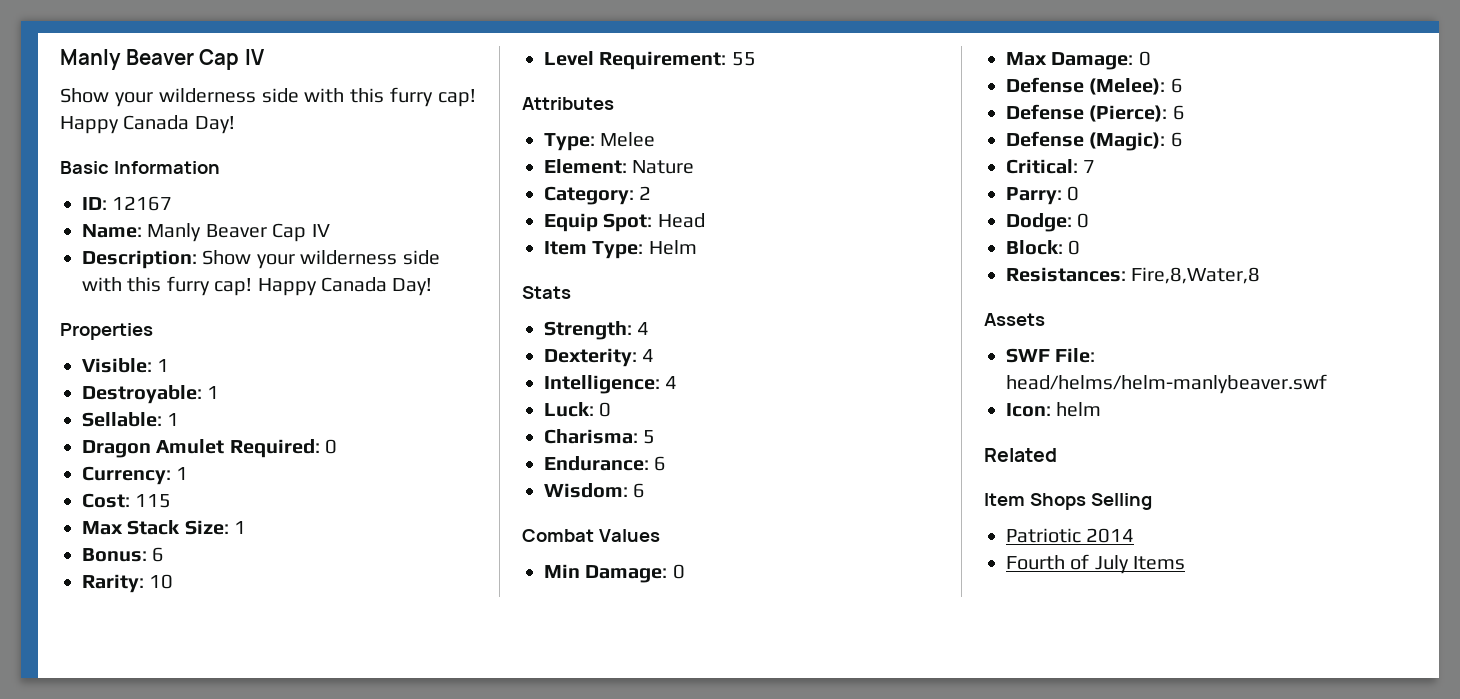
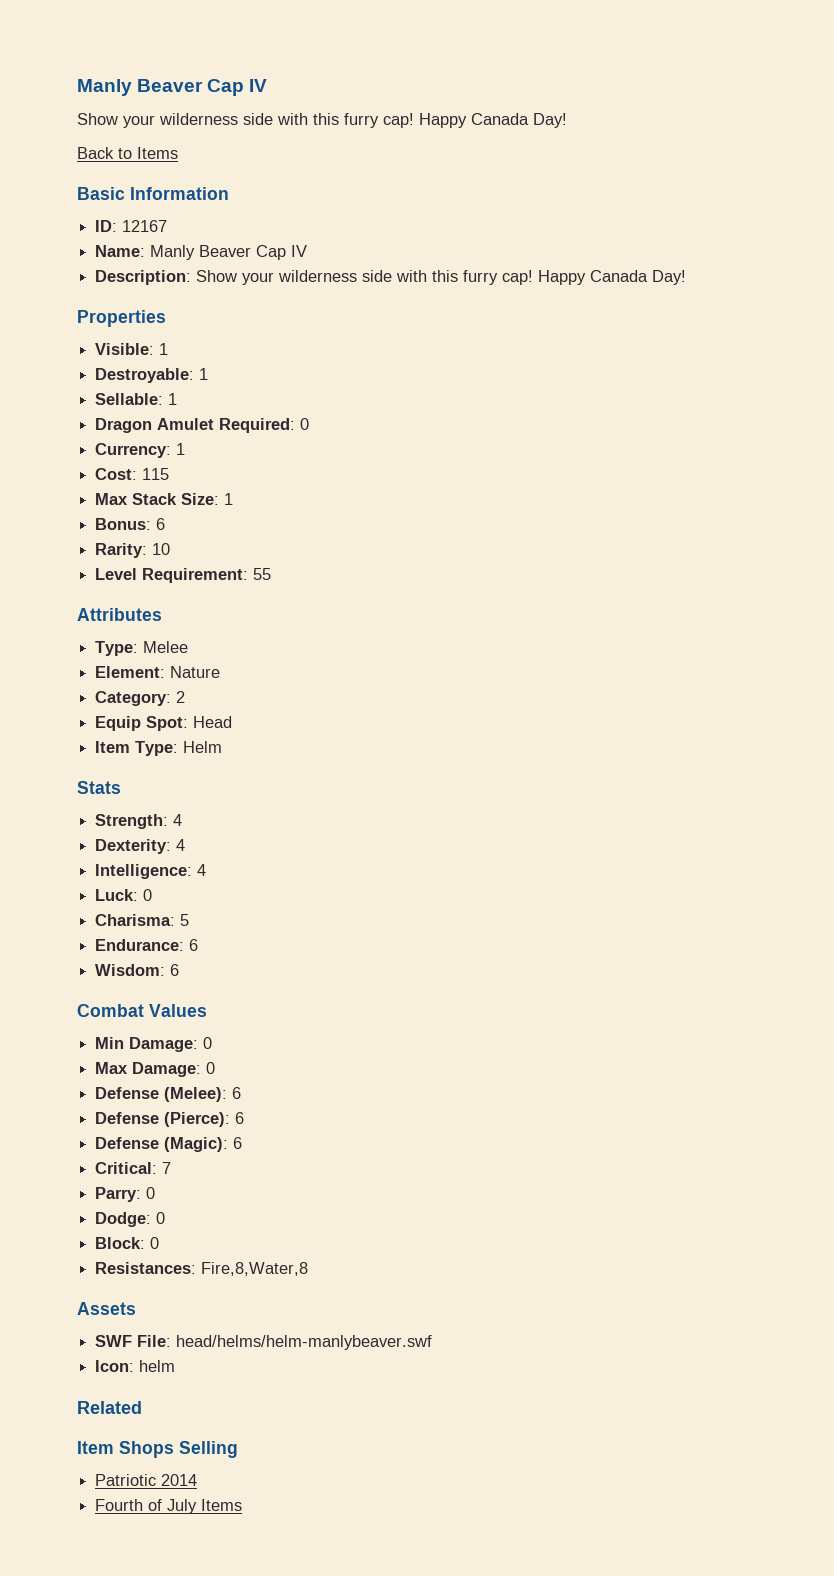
(235, 125) none -> [77,147,178,159] // Back to Items

